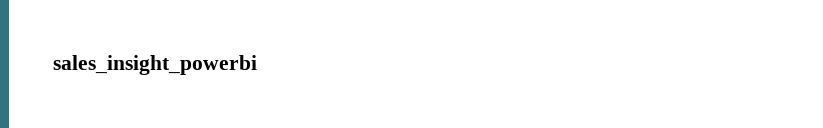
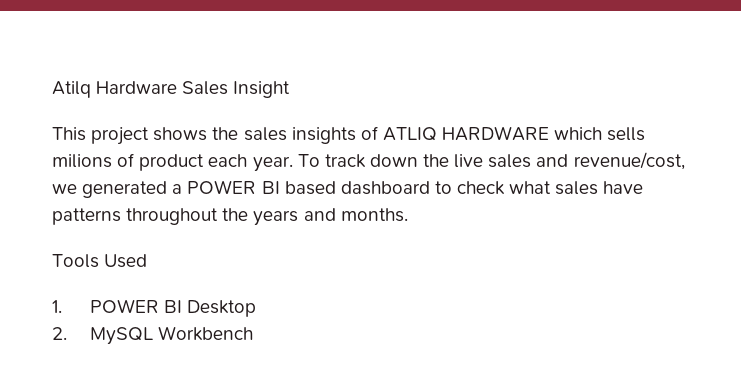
[53,55,257,75] sales_insight_powerbi -> [52,81,291,98] [52,126,646,145] [52,152,685,172] [52,180,644,198] [52,208,408,226] [52,254,148,268] [52,299,256,317] [52,326,253,345] Atilq Hardware Sales Insight // This project shows the sales insights of ATLIQ HARDWARE which sells milions of product each year. To track down the live sales and revenue/cost, we generated a POWER BI based dashboard to check what sales have patterns throughout the years and months. // Tools Used // 1. POWER BI Desktop // 2. MySQL Workbench

